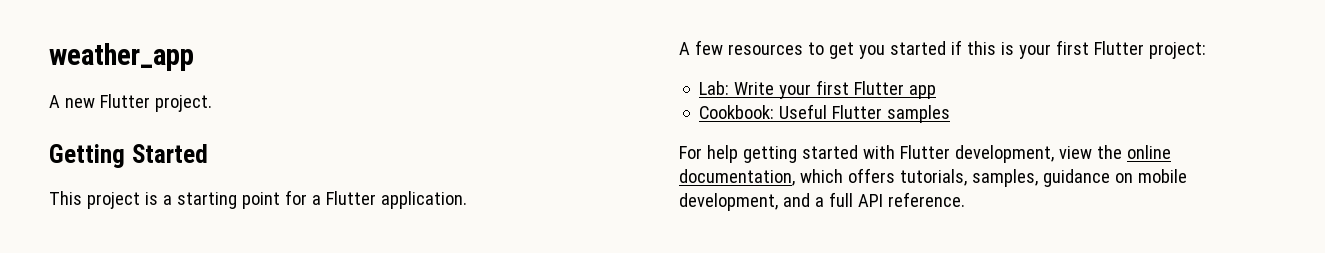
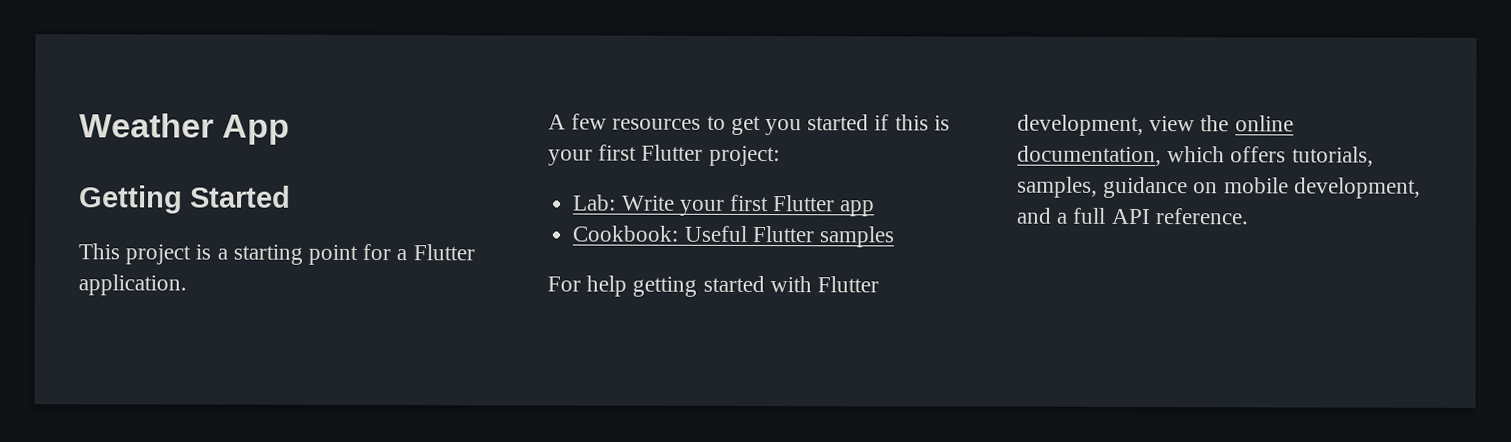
[49,43,194,71] [49,94,212,112] weather_app // A new Flutter project. -> [79,113,291,145] Weather App

